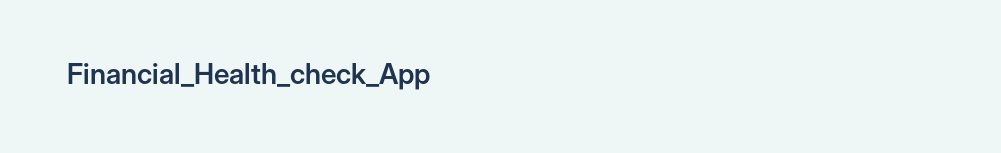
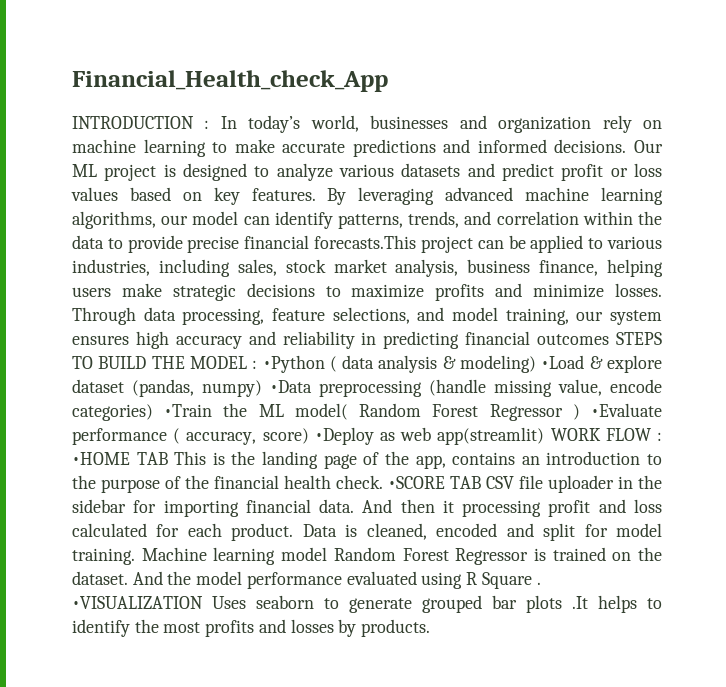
(430, 76) none -> [72,115,663,133] [72,139,663,157] [72,163,662,181] [71,187,664,205] [72,211,662,229] [72,235,662,253] [72,259,663,277] [72,283,663,301] [72,307,663,325] [72,331,663,349] [72,355,662,373] [72,379,662,397] [72,403,662,421] [72,427,662,445] [72,451,663,469] [72,475,662,493] [72,499,662,517] [72,523,662,541] [72,547,662,565] [72,571,541,589] [72,595,662,613] [72,619,431,637] // INTRODUCTION : In today’s world, businesses and organization rely on machine learning to make accurate predictions and informed decisions. Our ML project is designed to analyze various datasets and predict profit or loss values based on key features. By leveraging advanced machine learning algorithms, our model can identify patterns, trends, and correlation within the data to provide precise financial forecasts.This project can be applied to various industries, including sales, stock market analysis, business finance, helping users make strategic decisions to maximize profits and minimize losses. Through data processing, feature selections, and model training, our system ensures high accuracy and reliability in predicting financial outcomes STEPS TO BUILD THE MODEL : •Python ( data analysis & modeling) •Load & explore dataset (pandas, numpy) •Data preprocessing (handle missing value, encode categories) •Train the ML model( Random Forest Regressor ) •Evaluate performance ( accuracy, score) •Deploy as web app(streamlit) WORK FLOW : •HOME TAB This is the landing page of the app, contains an introduction to the purpose of the financial health check. •SCORE TAB CSV file uploader in the sidebar for importing financial data. And then it processing profit and loss calculated for each product. Data is cleaned, encoded and split for model training. Machine learning model Random Forest Regressor is trained on the dataset. And the model performance evaluated using R Square . •VISUALIZATION Uses seaborn to generate grouped bar plots .It helps to identify the most profits and losses by products.

